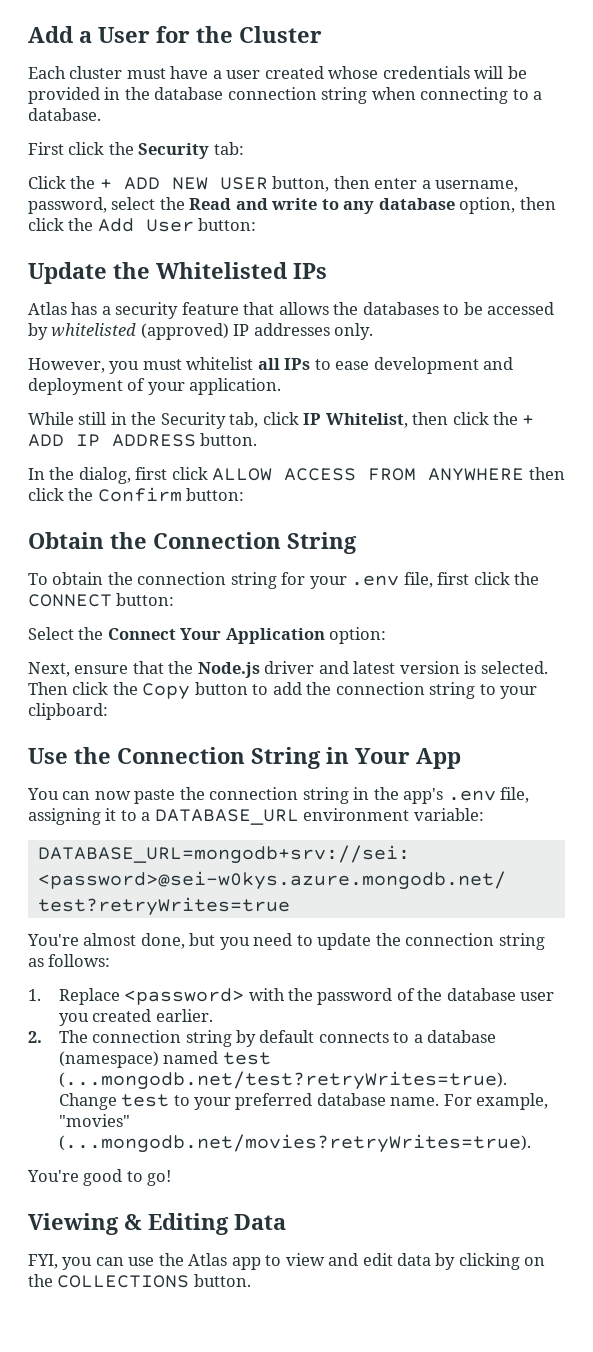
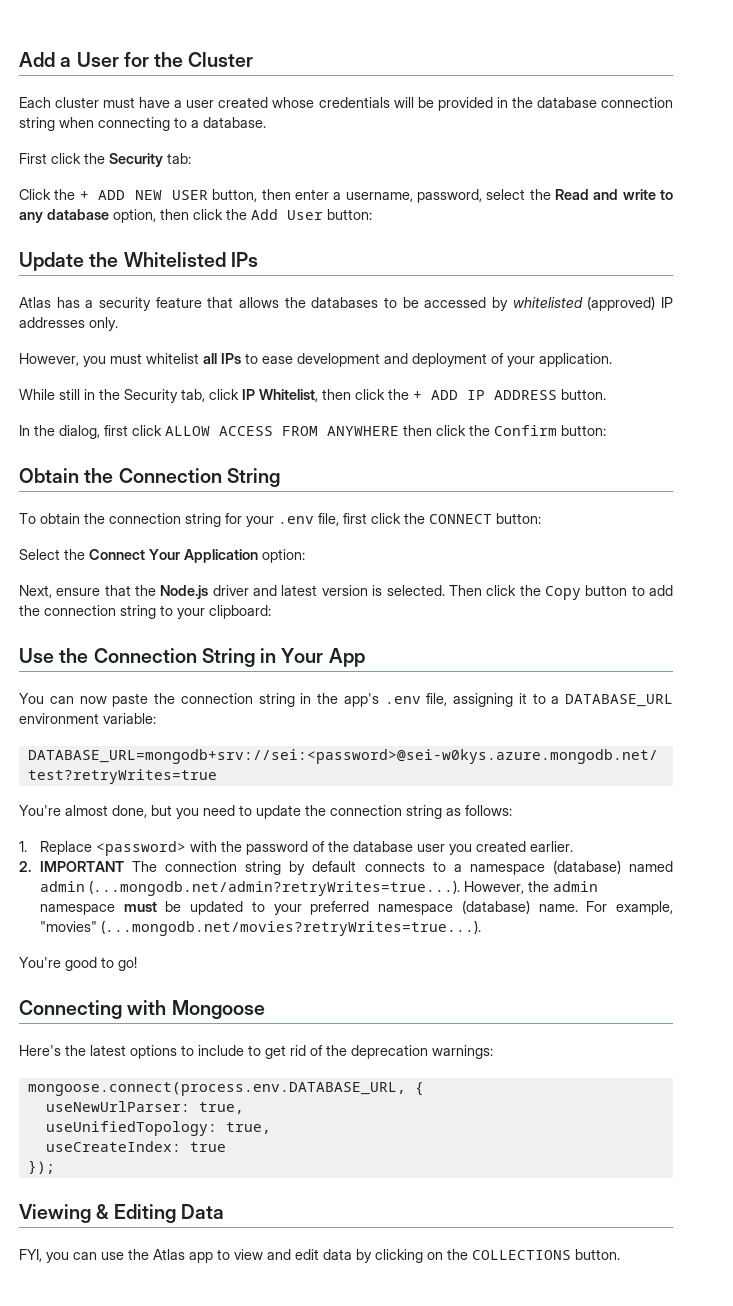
(42, 1037) none -> [39,861,124,872] IMPORTANT
[427,1030,497,1043] [58,1051,271,1068] [58,1071,507,1090] [58,1093,170,1110] database (namespace) named test (...mongodb.net/test?retryWrites=true). Change test -> [469,860,674,875] [39,880,598,896] [39,901,244,915] namespace (database) named admin (...mongodb.net/admin?retryWrites=true...). However, the admin namespace must be updated
[316,1093,386,1106] database -> [378,900,530,915] namespace (database)
[58,1134,531,1153] (...mongodb.net/movies?retryWrites=true). -> [100,920,481,936] (...mongodb.net/movies?retryWrites=true...).
(172, 1178) none -> [19,1000,265,1019] [19,1045,493,1059] [27,1082,424,1096] [45,1101,244,1114] [45,1121,271,1136] [45,1141,226,1152] [27,1160,55,1174] // Connecting with Mongoose // Here's the latest options to include to get rid of the deprecation warnings: // mongoose.connect(process.env.DATABASE_URL, { // useNewUrlParser: true, // useUnifiedTopology: true, // useCreateIndex: true // });

